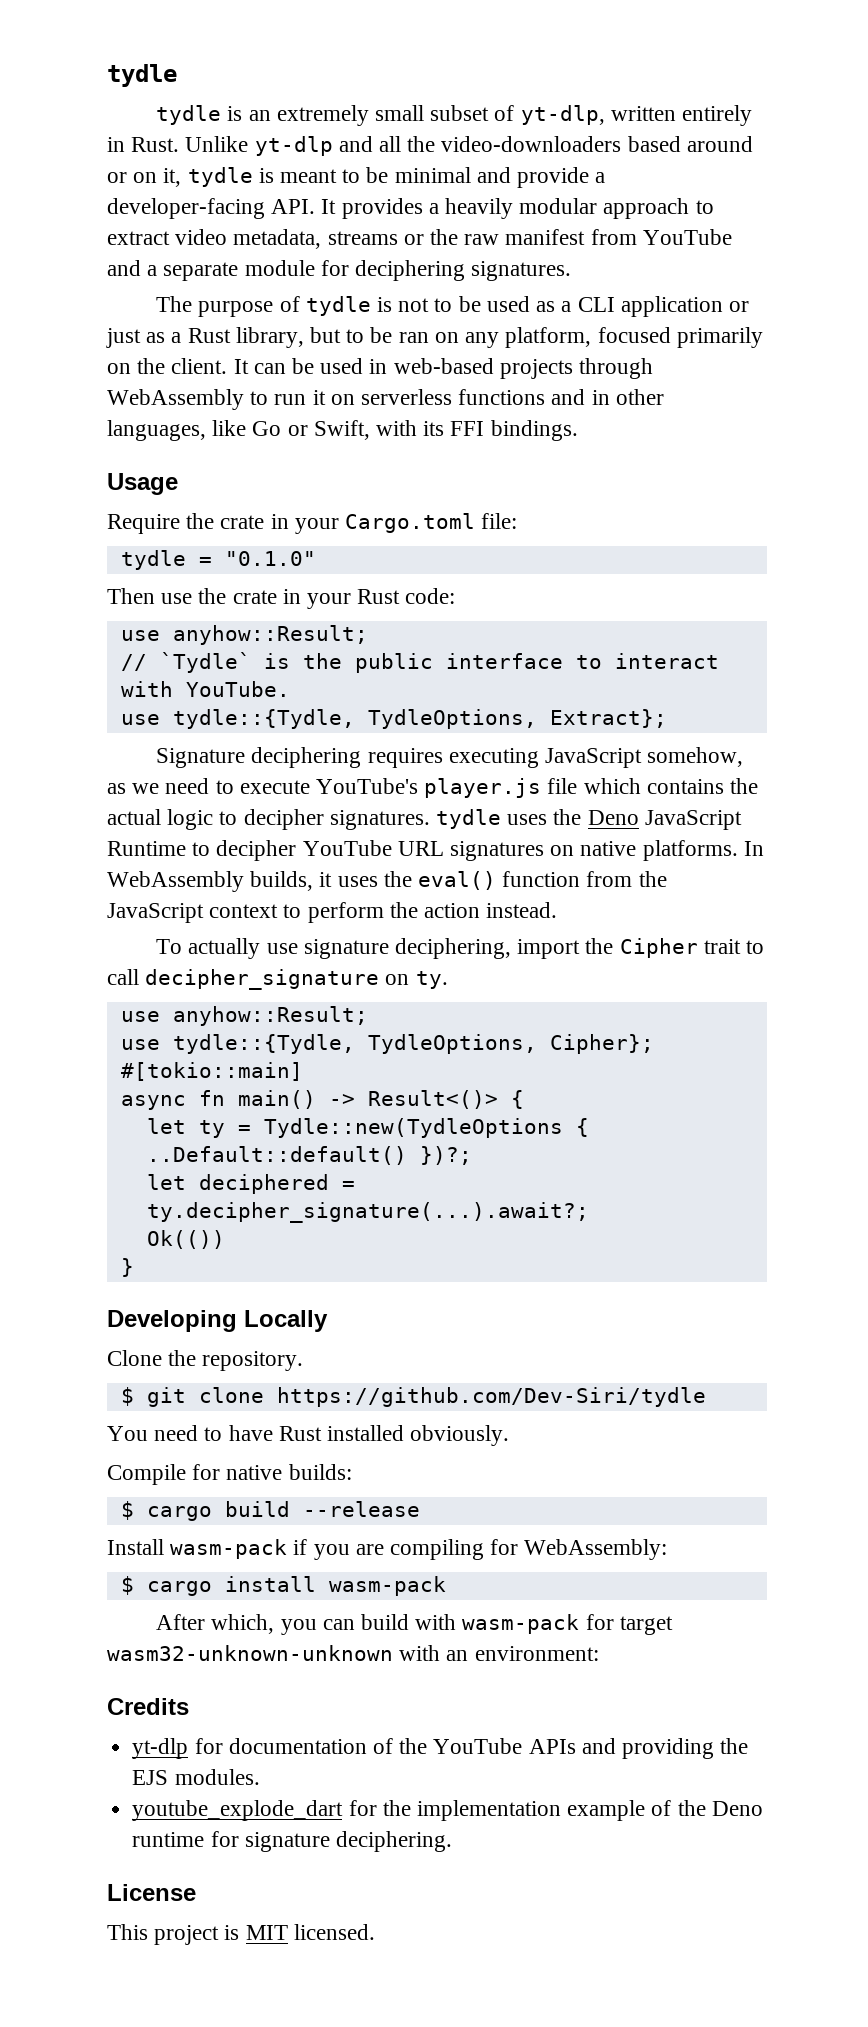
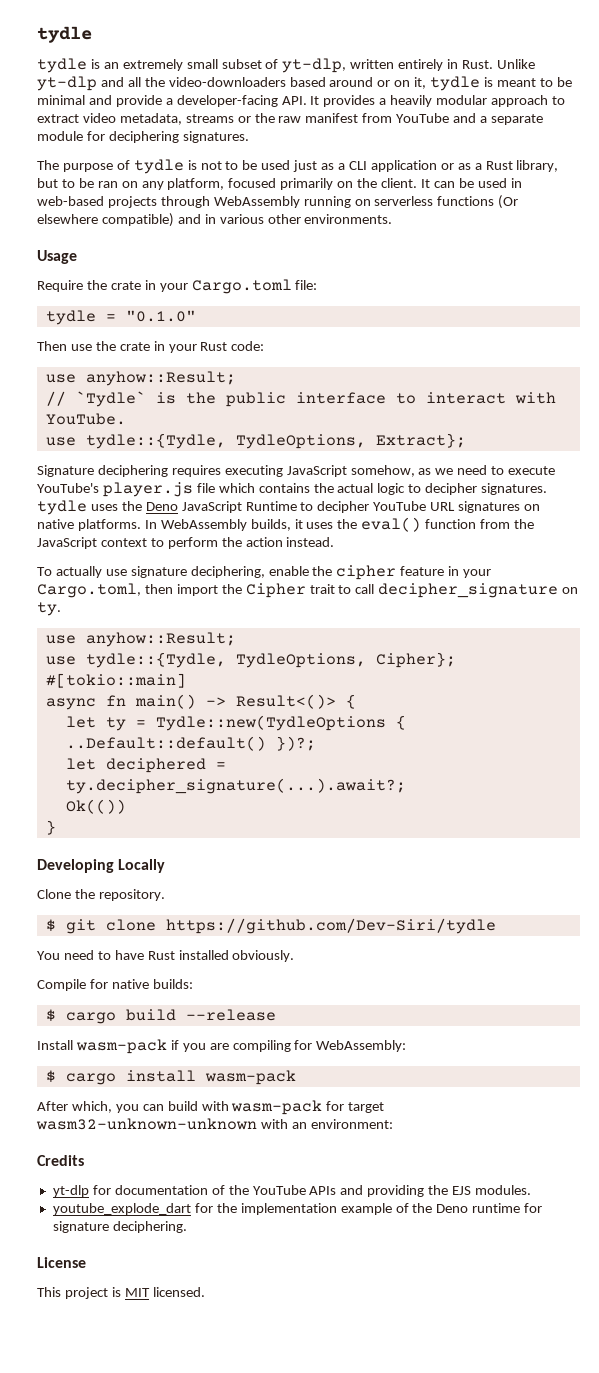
(530, 304) none -> [293,160,318,172] just
[106,328,141,348] just -> (454, 166) none
[250,389,664,405] [107,420,578,441] to run it on serverless functions and in other languages, like Go or Swift, with its FFI bindings. -> [303,195,519,209] [37,213,393,227] running on serverless functions (Or elsewhere compatible) and in various other environments.
(512, 948) none -> [268,565,492,580] [37,583,173,598] enable the cipher feature in your Cargo.toml, then

